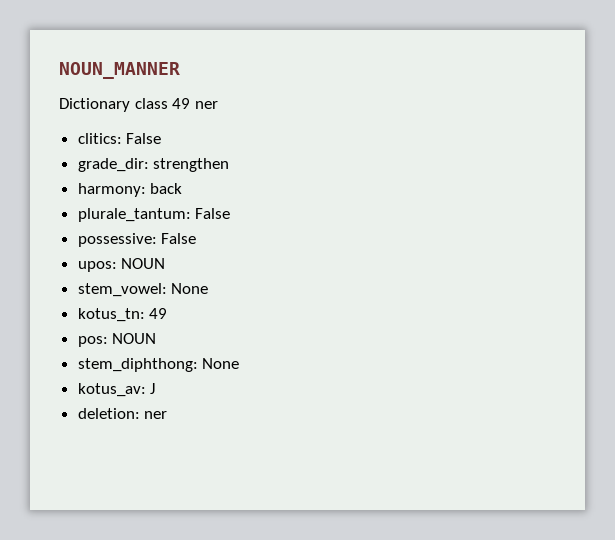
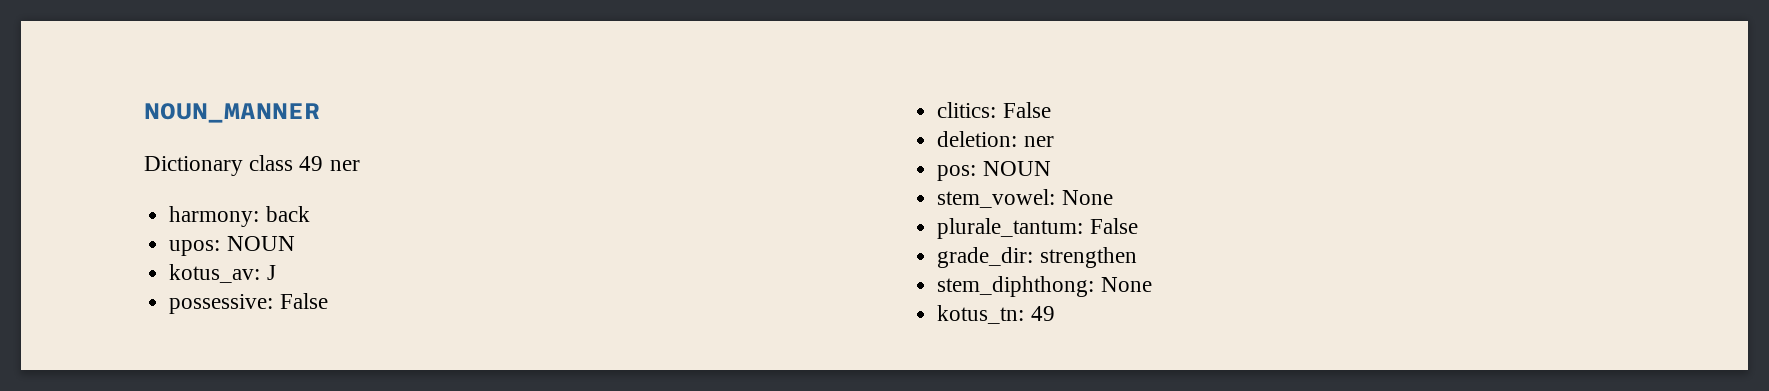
[77,133,162,144] [77,158,230,172] [77,183,183,197] [77,208,231,222] [77,233,197,247] [77,258,166,272] [77,283,209,297] [77,308,168,322] [77,333,157,347] [77,358,240,372] [77,383,156,397] [77,408,168,419] clitics: False // grade_dir: strengthen // harmony: back // plurale_tantum: False // possessive: False // upos: NOUN // stem_vowel: None // kotus_tn: 49 // pos: NOUN // stem_diphthong: None // kotus_av: J // deletion: ner -> [169,206,310,227] [169,236,295,256] [169,264,276,283] [169,293,328,314] [937,102,1051,118] [937,131,1054,147] [937,161,1051,181] [937,189,1113,208] [937,218,1138,239] [937,247,1137,268] [937,276,1152,297] [937,305,1055,324] harmony: back // upos: NOUN // kotus_av: J // possessive: False // clitics: False // deletion: ner // pos: NOUN // stem_vowel: None // plurale_tantum: False // grade_dir: strengthen // stem_diphthong: None // kotus_tn: 49

